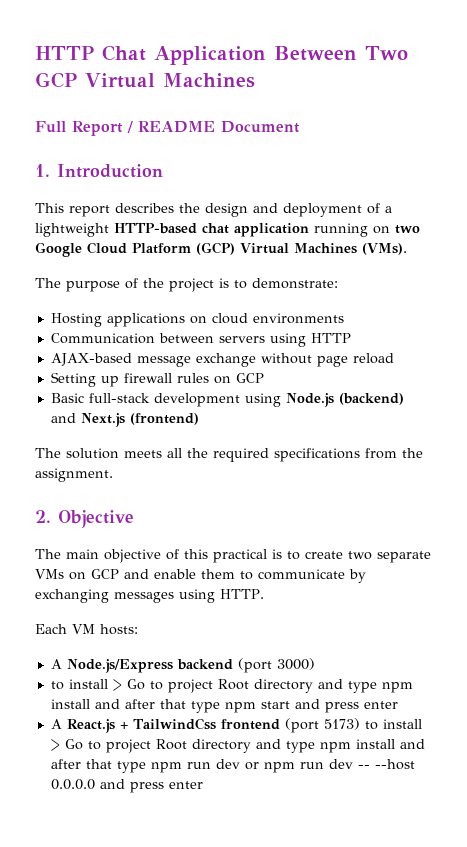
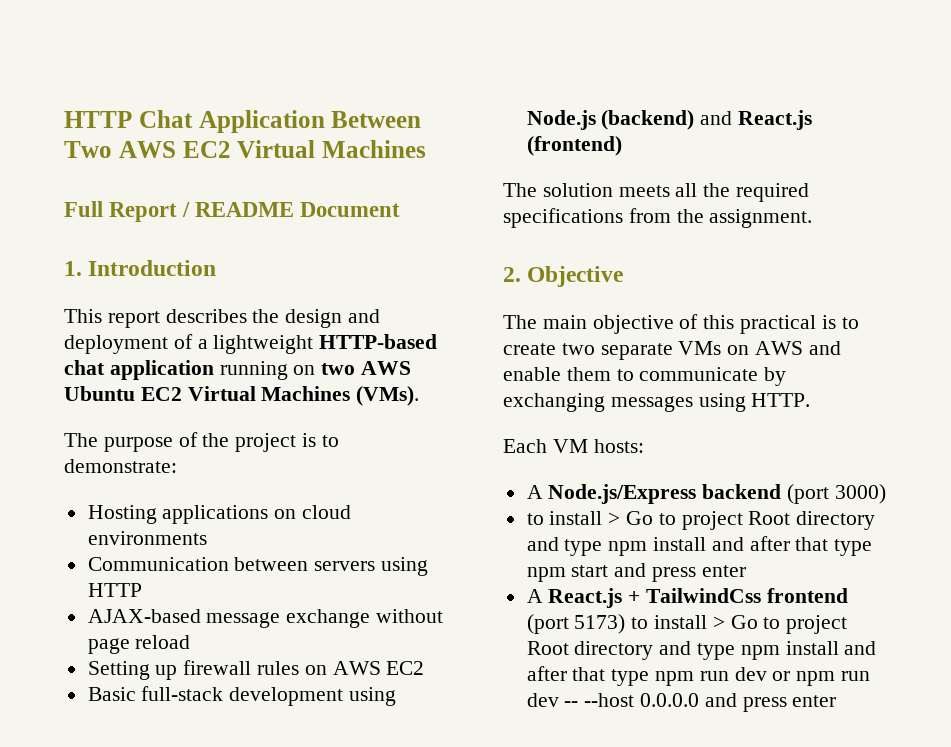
[35,72,77,88] GCP -> [118,141,231,158] AWS EC2
[35,242,235,257] Google Cloud Platform (GCP) -> [361,361,412,375] [64,386,182,401] AWS Ubuntu EC2
[235,373,264,383] GCP -> [332,661,425,675] AWS EC2
[80,413,125,427] Next.js -> [738,110,813,130] React.js
[91,569,119,579] GCP -> [755,341,804,355] AWS

